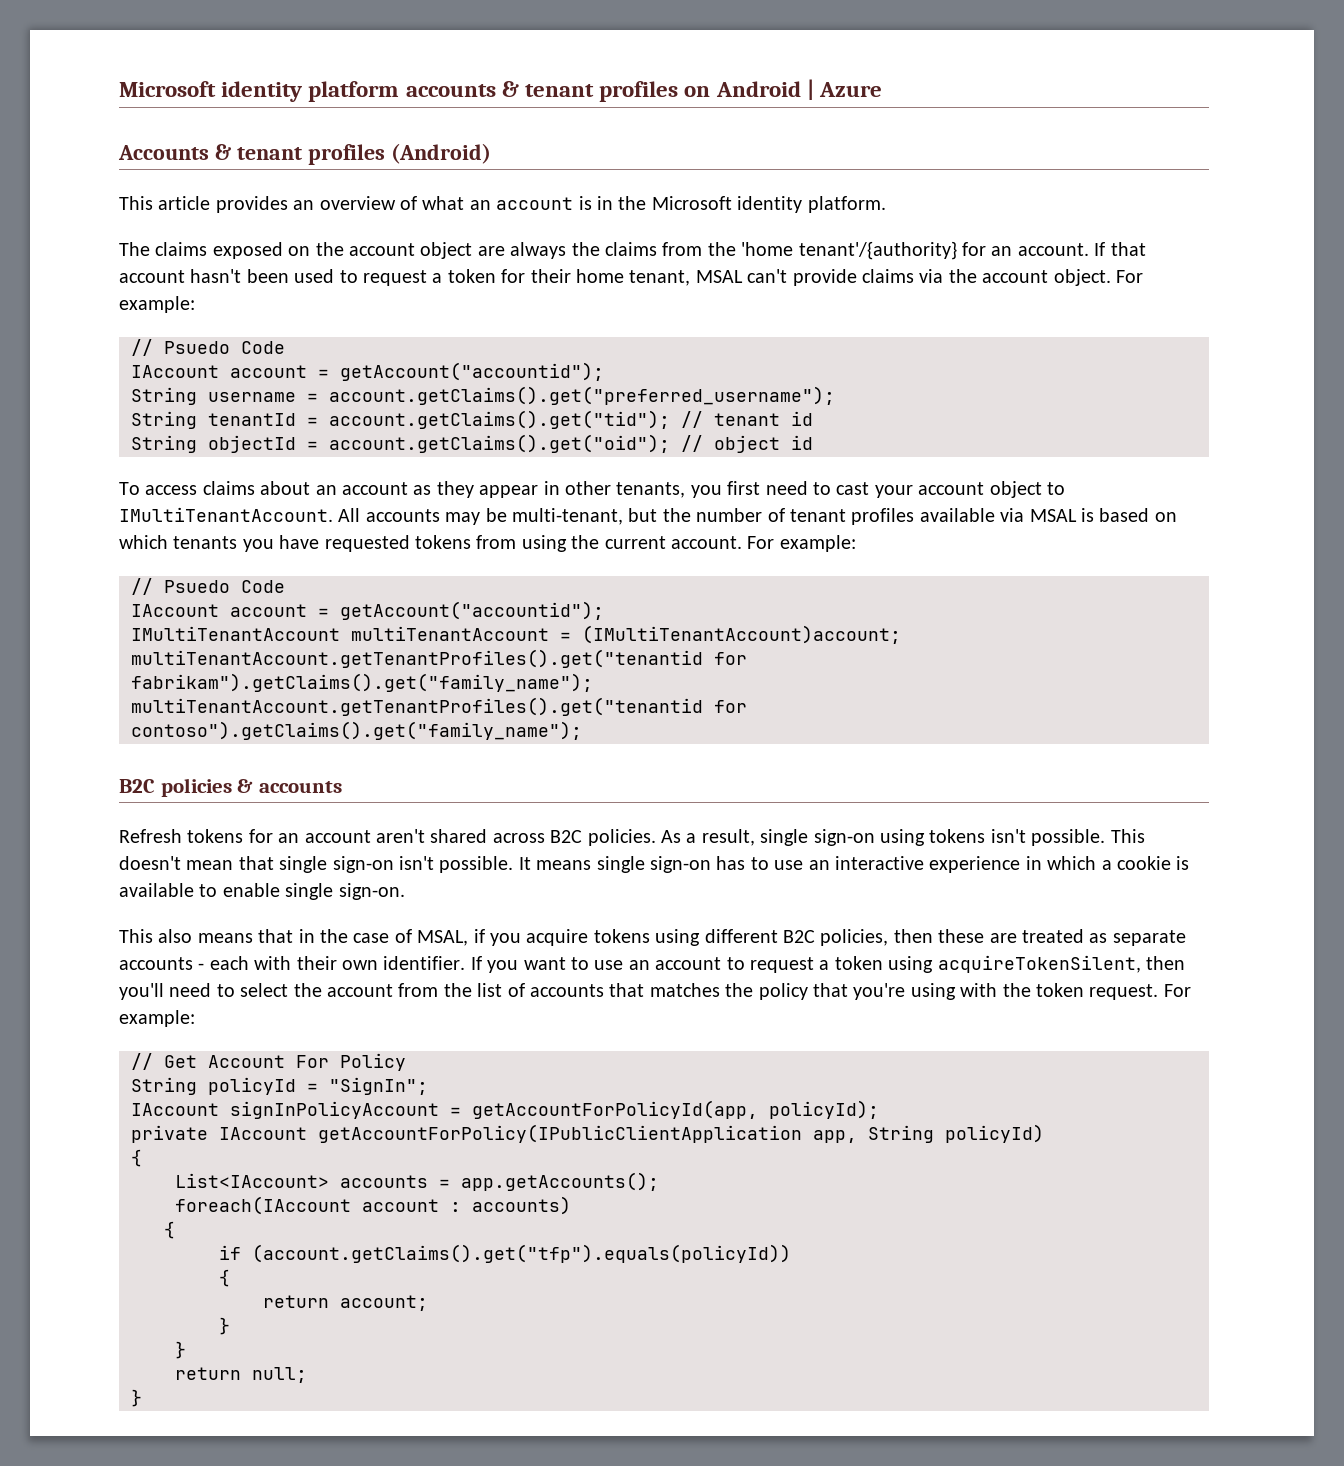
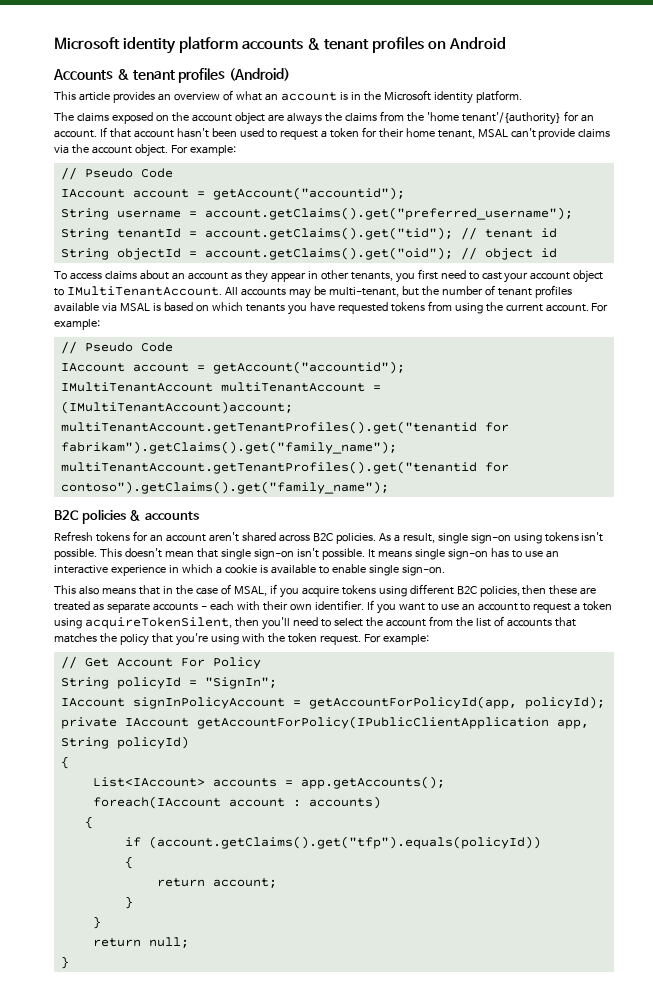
[806,79,883,100] | Azure -> (507, 43) none
[164,341,230,354] Psuedo -> [84,168,133,178] Pseudo
[164,580,230,593] Psuedo -> [84,342,133,352] Pseudo

